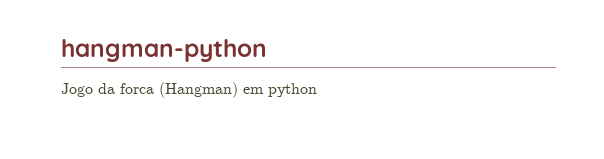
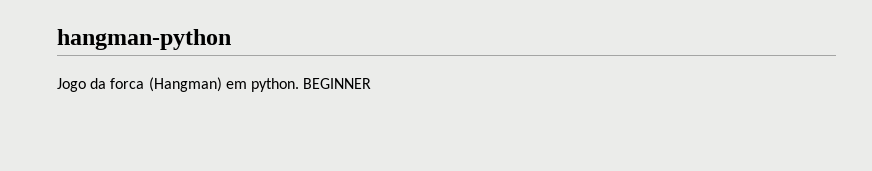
[268,83,317,97] python -> [250,78,372,92] python. BEGINNER

